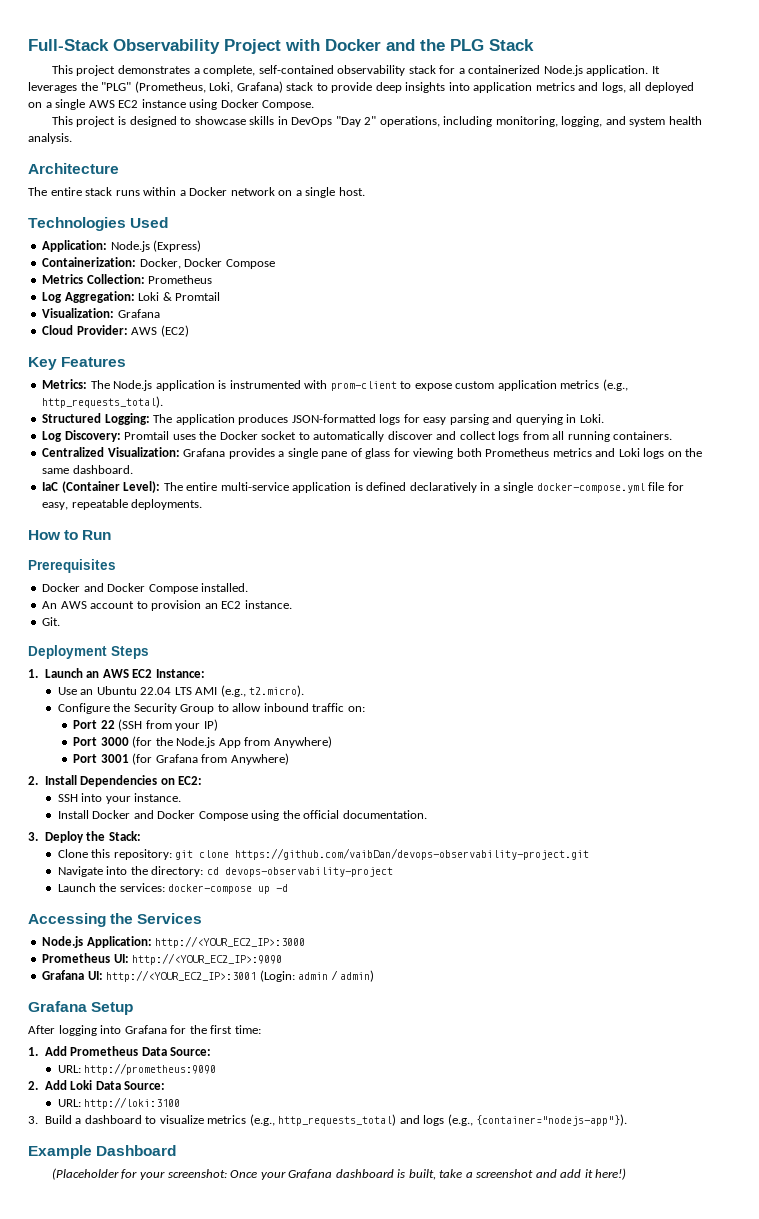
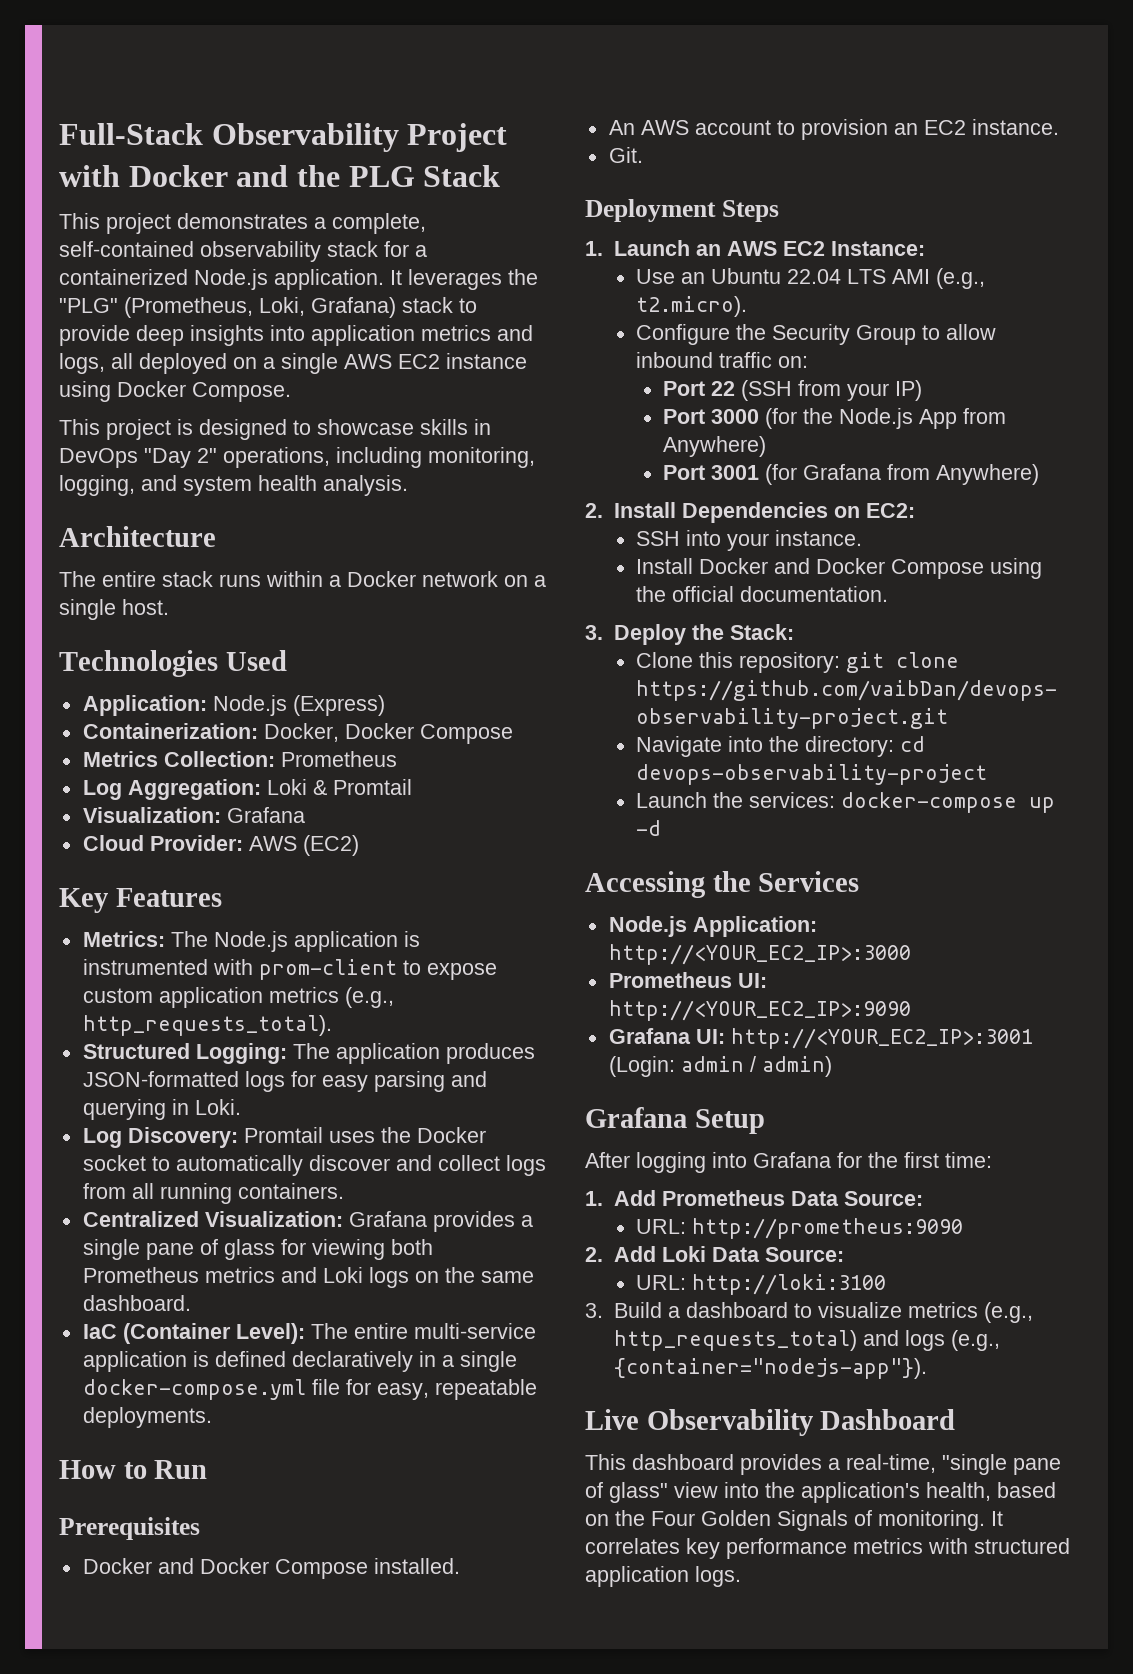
[28,1145,92,1159] Example -> [585,1409,813,1436] Live Observability
[51,1168,627,1180] (Placeholder for your screenshot: Once your Grafana dashboard is built, take a screenshot and add it here!) -> [585,1454,1061,1475] [585,1482,1056,1503] [585,1510,1003,1531] [585,1538,1070,1559] [585,1566,741,1587] This dashboard provides a real-time, "single pane of glass" view into the application's health, based on the Four Golden Signals of monitoring. It correlates key performance metrics with structured application logs.

